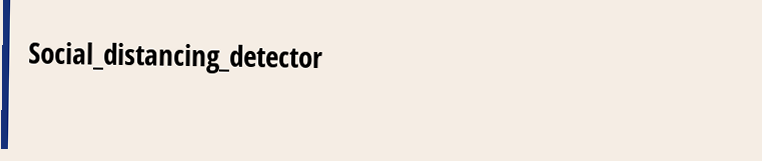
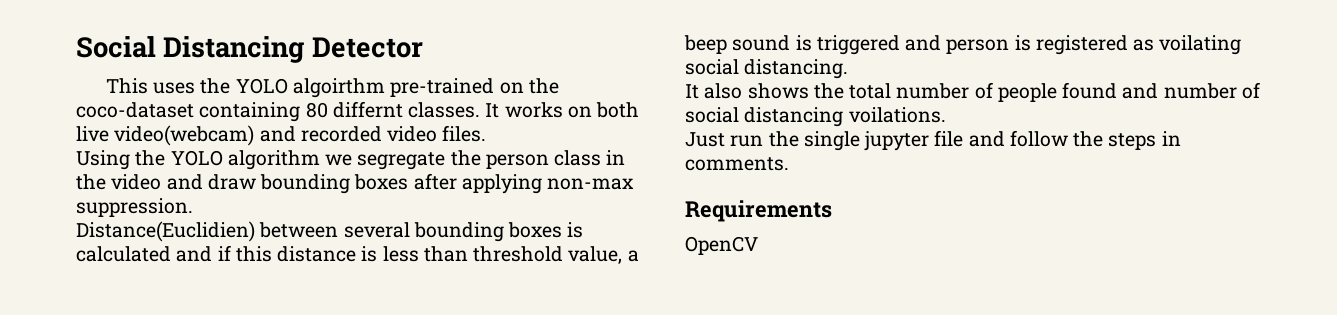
[28,41,323,76] Social_distancing_detector -> [76,36,423,63] [105,78,559,98] [76,101,640,122] [76,125,487,146] [76,150,626,170] [76,173,635,194] [76,198,193,217] [76,221,584,242] [76,245,639,264] [684,35,1242,55] [685,59,849,79] [685,82,1260,102] [685,107,946,127] [685,130,1181,151] [685,157,789,171] [685,200,832,222] [685,236,758,255] Social Distancing Detector // This uses the YOLO algoirthm pre-trained on the coco-dataset containing 80 differnt classes. It works on both live video(webcam) and recorded video files. // Using the YOLO algorithm we segregate the person class in the video and draw bounding boxes after applying non-max suppression. // Distance(Euclidien) between several bounding boxes is calculated and if this distance is less than threshold value, a beep sound is triggered and person is registered as voilating social distancing. // It also shows the total number of people found and number of social distancing voilations. // Just run the single jupyter file and follow the steps in comments. // Requirements // OpenCV

